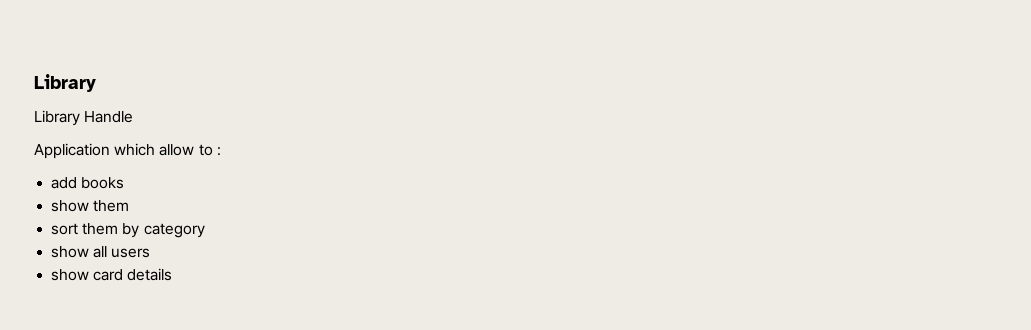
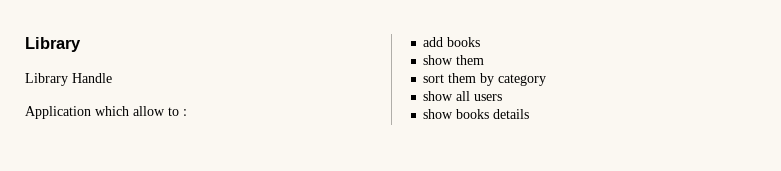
[93,269,124,281] card -> [456,109,490,119] books

